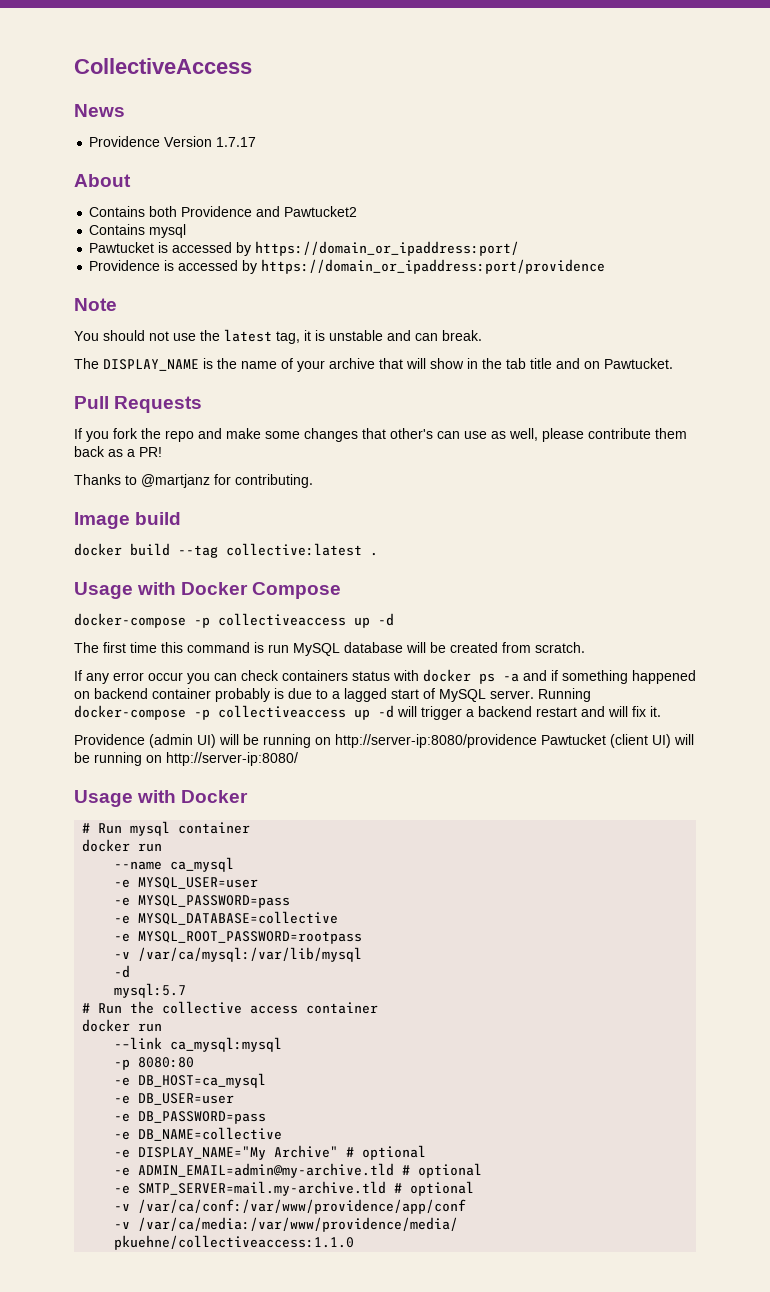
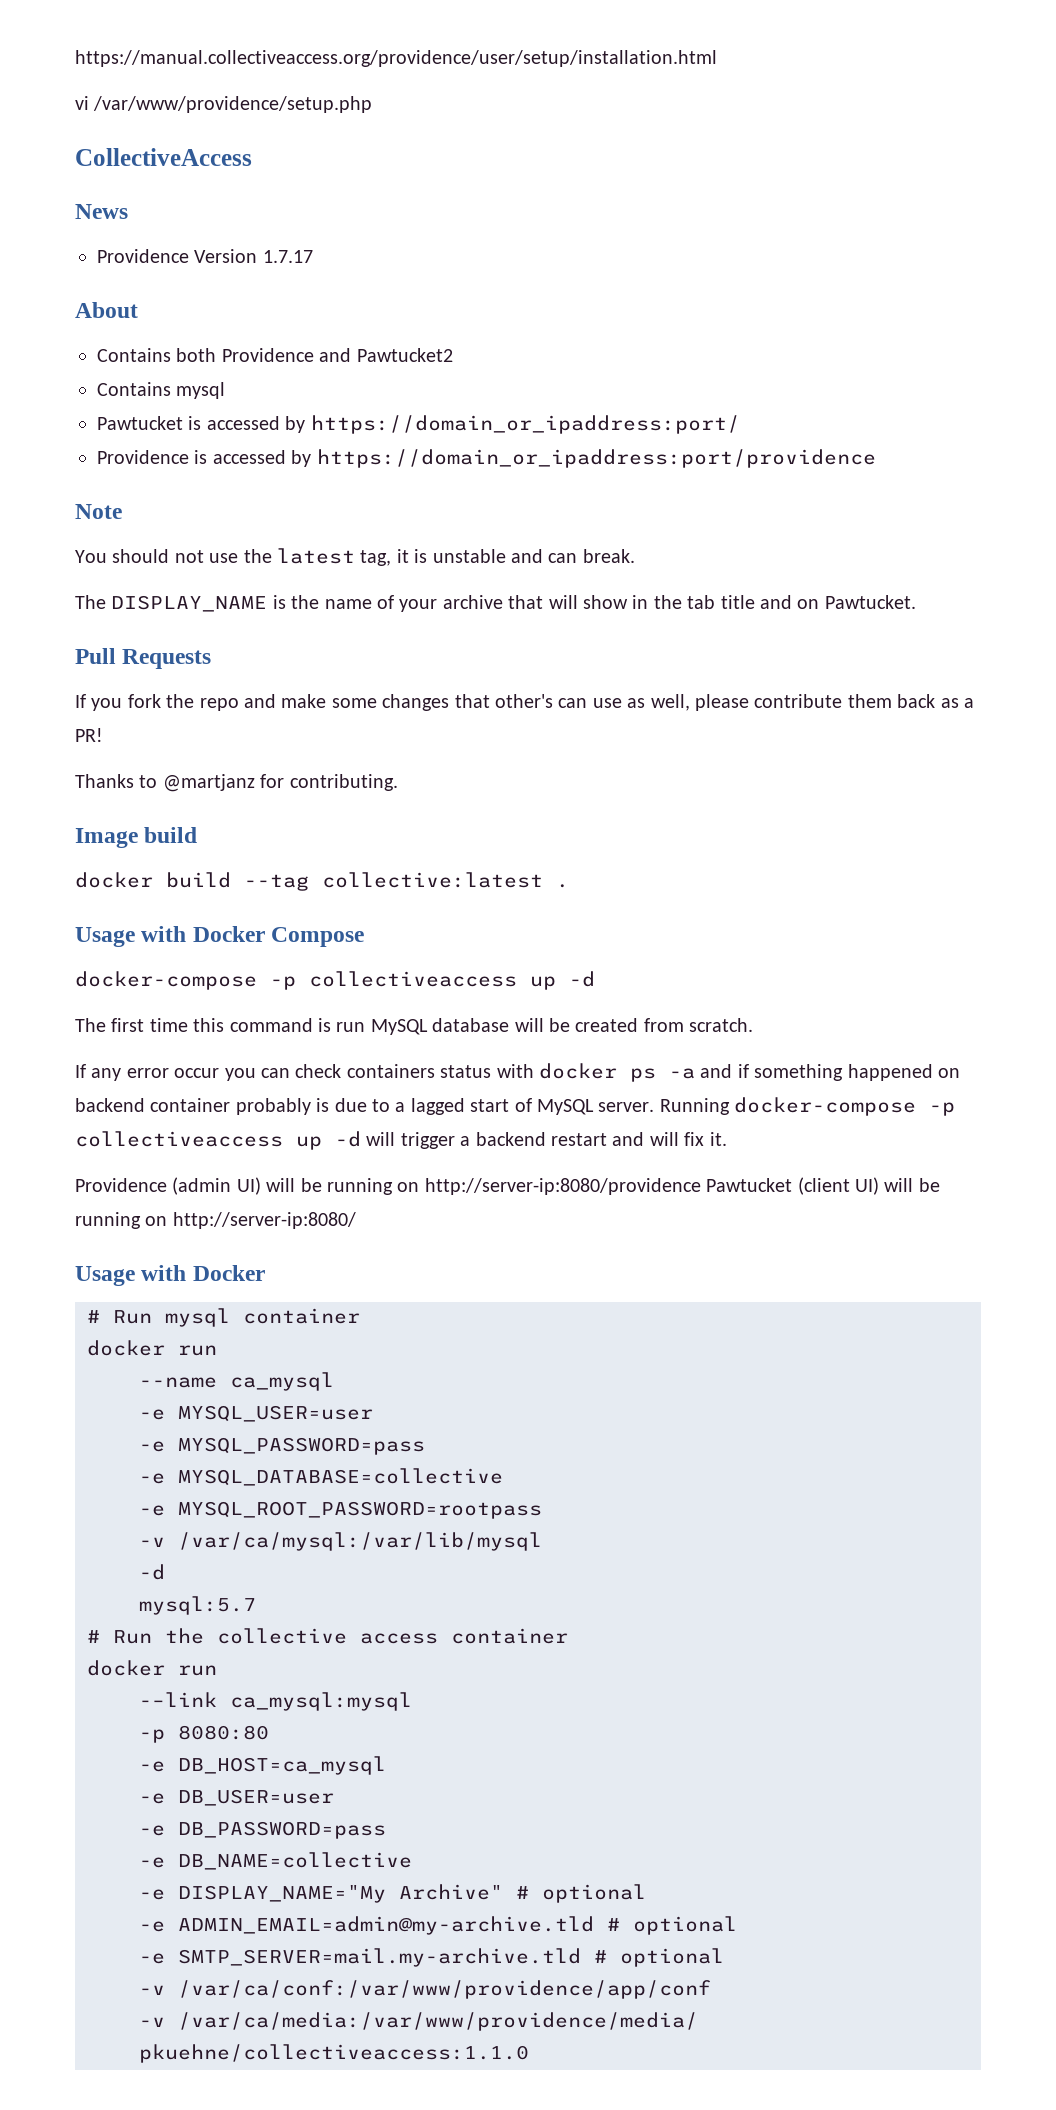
(74, 66) none -> [75,50,717,67] [75,96,373,113] https://manual.collectiveaccess.org/providence/user/setup/installation.html // vi /var/www/providence/setup.php //

